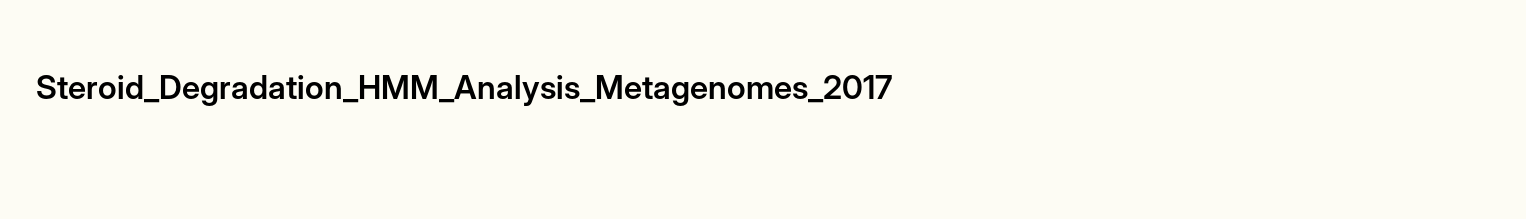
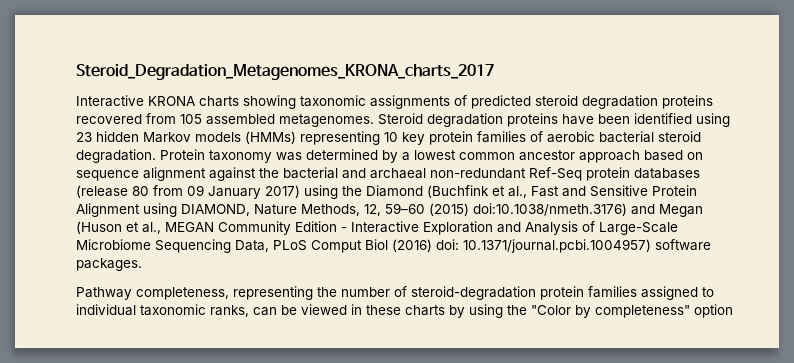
[36,75,893,106] Steroid_Degradation_HMM_Analysis_Metagenomes_2017 -> [76,64,494,80] [76,95,713,109] [76,113,730,127] [76,131,701,145] [76,149,703,163] [76,167,700,181] [76,185,697,199] [76,203,703,217] [76,221,678,235] [76,239,711,253] [76,258,142,271] [76,286,714,300] [76,304,733,318] Steroid_Degradation_Metagenomes_KRONA_charts_2017 // Interactive KRONA charts showing taxonomic assignments of predicted steroid degradation proteins recovered from 105 assembled metagenomes. Steroid degradation proteins have been identified using 23 hidden Markov models (HMMs) representing 10 key protein families of aerobic bacterial steroid degradation. Protein taxonomy was determined by a lowest common ancestor approach based on sequence alignment against the bacterial and archaeal non-redundant Ref-Seq protein databases (release 80 from 09 January 2017) using the Diamond (Buchfink et al., Fast and Sensitive Protein Alignment using DIAMOND, Nature Methods, 12, 59–60 (2015) doi:10.1038/nmeth.3176) and Megan (Huson et al., MEGAN Community Edition - Interactive Exploration and Analysis of Large-Scale Microbiome Sequencing Data, PLoS Comput Biol (2016) doi: 10.1371/journal.pcbi.1004957) software packages. // Pathway completeness, representing the number of steroid-degradation protein families assigned to individual taxonomic ranks, can be viewed in these charts by using the "Color by completeness" option

